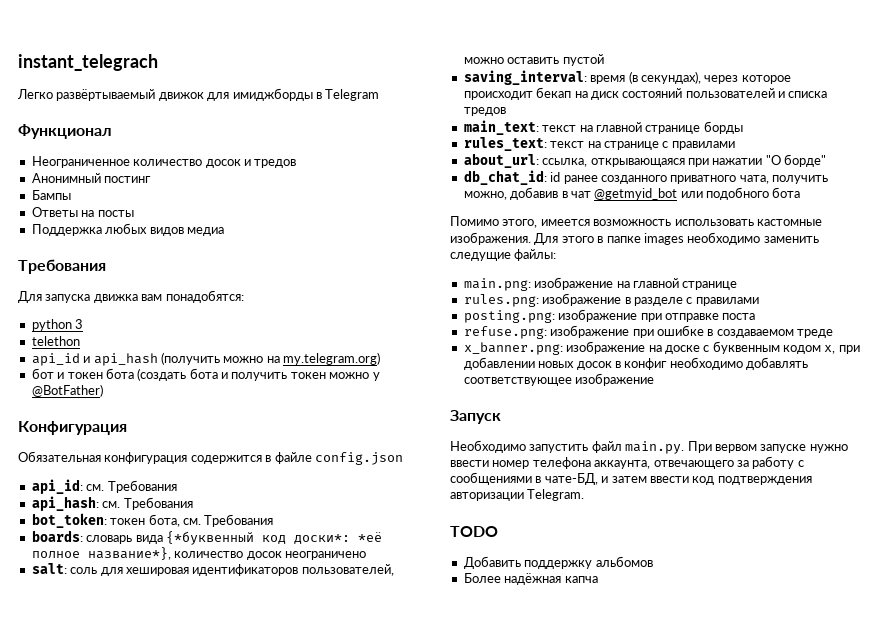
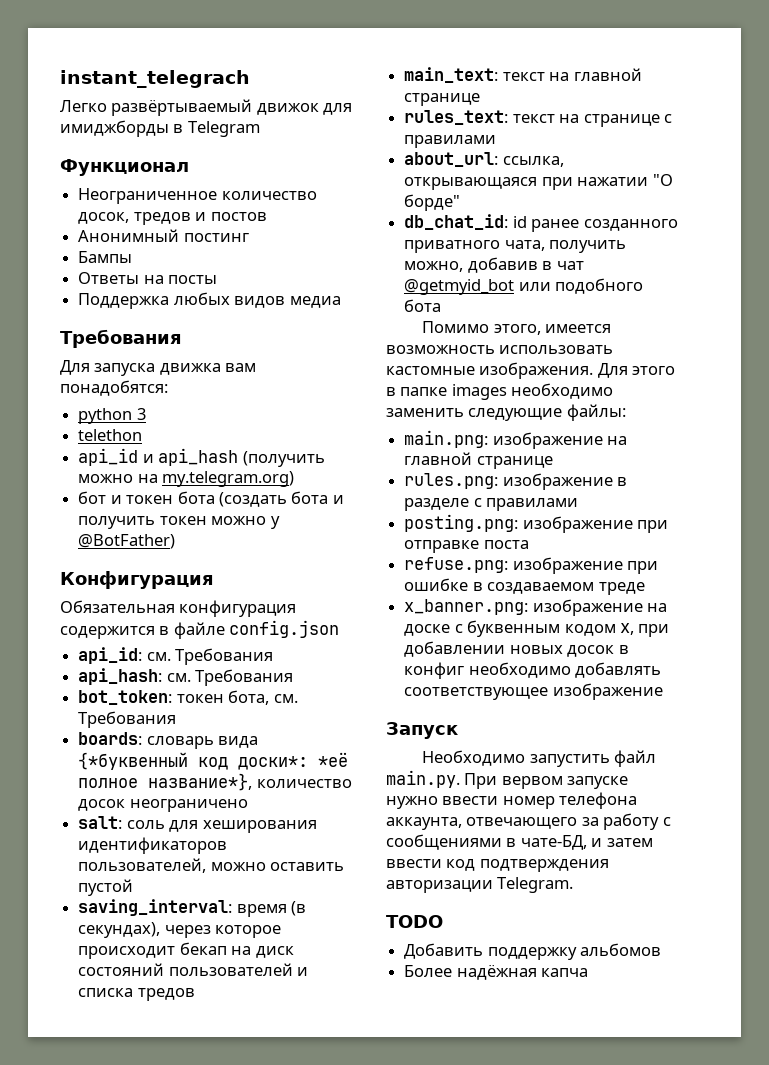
[205,159,297,168] досок и тредов -> [78,212,267,225] досок, тредов и постов
[125,567,189,576] хешировая -> [202,820,317,833] хеширования
[703,121,743,134] борды -> (481, 99) none
[450,252,511,261] следущие -> [468,408,563,421] следующие

